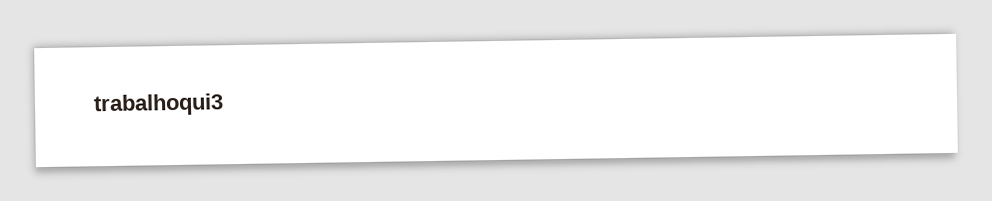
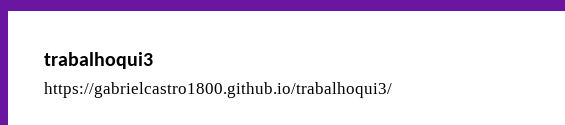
(224, 105) none -> [44,82,392,98] // https://gabrielcastro1800.github.io/trabalhoqui3/

